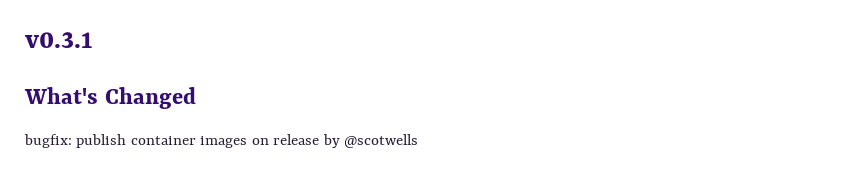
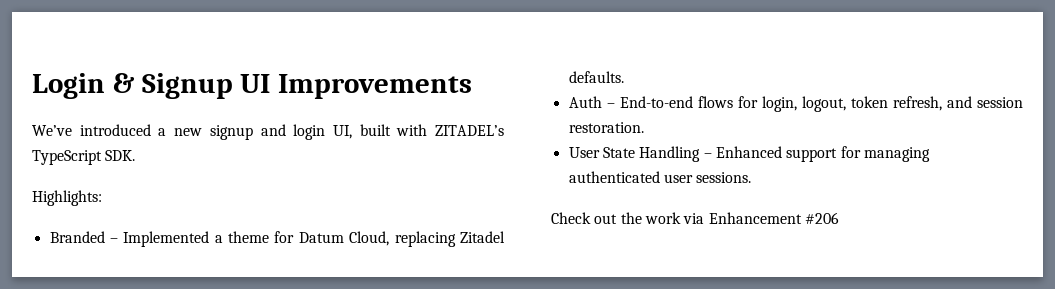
[25,32,93,48] [24,87,197,109] [24,134,419,148] v0.3.1 // What's Changed // bugfix: publish container images on release by @scotwells -> [32,73,473,99] [32,124,504,140] [32,150,136,165] [32,190,102,206] [49,231,505,247] [568,71,624,83] [568,96,1023,112] [568,122,644,133] [568,146,930,162] [568,171,752,183] [551,212,839,224] Login & Signup UI Improvements // We’ve introduced a new signup and login UI, built with ZITADEL’s TypeScript SDK. // Highlights: // Branded – Implemented a theme for Datum Cloud, replacing Zitadel defaults. // Auth – End-to-end flows for login, logout, token refresh, and session restoration. // User State Handling – Enhanced support for managing authenticated user sessions. // Check out the work via Enhancement #206

